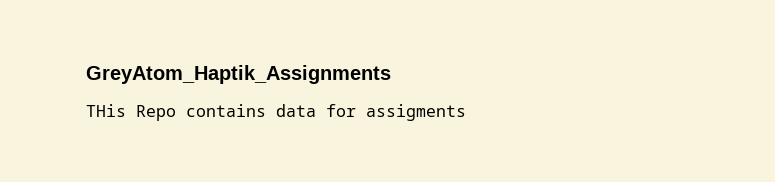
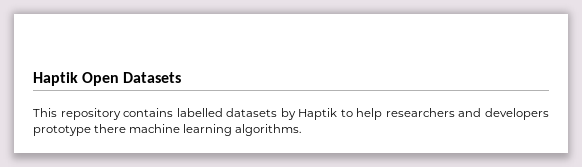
[86,65,391,84] [86,104,466,121] GreyAtom_Haptik_Assignments // THis Repo contains data for assigments -> [33,72,182,86] [33,108,549,120] [33,124,302,136] Haptik Open Datasets // This repository contains labelled datasets by Haptik to help researchers and developers prototype there machine learning algorithms.

